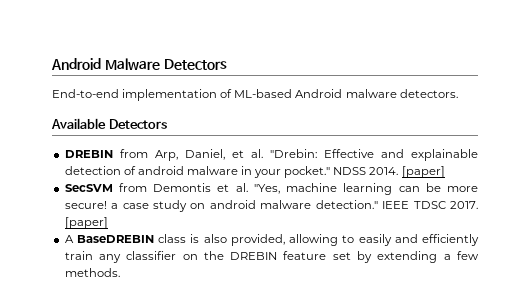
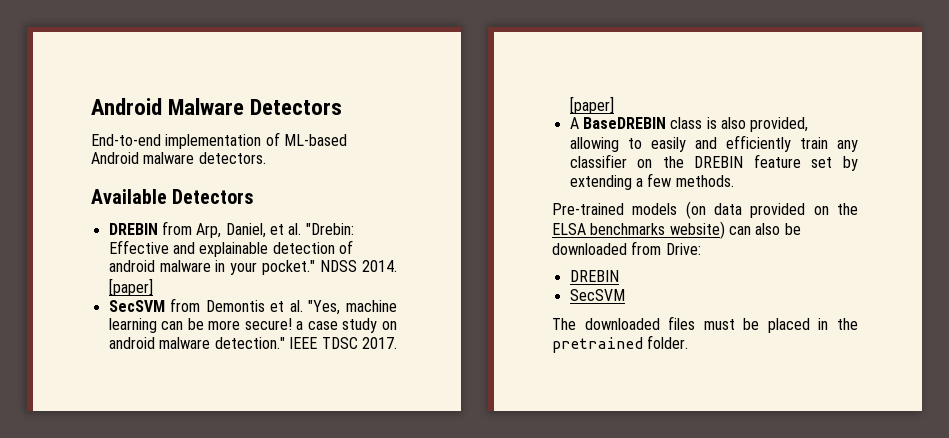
(120, 272) none -> [552,201,858,219] [552,221,801,239] [552,241,701,255] [569,270,619,282] [569,289,625,301] [552,316,858,333] [552,335,689,353] // Pre-trained models (on data provided on the ELSA benchmarks website) can also be downloaded from Drive: // DREBIN // SecSVM // The downloaded files must be placed in the pretrained folder.

